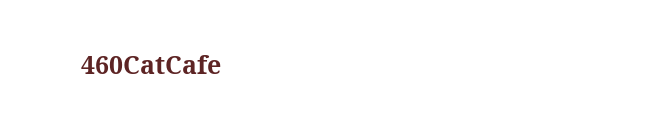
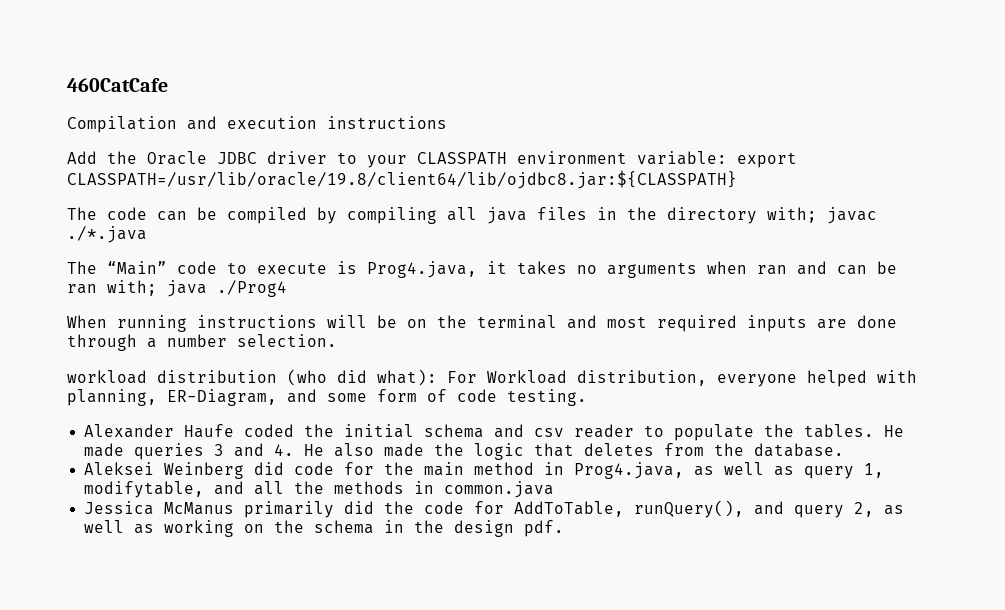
(221, 64) none -> [67,116,447,133] [67,151,797,168] [67,170,737,189] [67,207,877,224] [67,226,147,243] [67,261,897,278] [67,280,287,297] [67,315,897,332] [67,334,337,351] [67,369,917,387] [67,389,587,406] [84,424,905,441] [84,443,845,460] [84,462,885,479] [84,481,555,498] [84,500,905,518] [84,520,565,537] // Compilation and execution instructions // Add the Oracle JDBC driver to your CLASSPATH environment variable: export CLASSPATH=/usr/lib/oracle/19.8/client64/lib/ojdbc8.jar:${CLASSPATH} // The code can be compiled by compiling all java files in the directory with; javac ./*.java // The “Main” code to execute is Prog4.java, it takes no arguments when ran and can be ran with; java ./Prog4 // When running instructions will be on the terminal and most required inputs are done through a number selection. // workload distribution (who did what): For Workload distribution, everyone helped with planning, ER-Diagram, and some form of code testing. // Alexander Haufe coded the initial schema and csv reader to populate the tables. He made queries 3 and 4. He also made the logic that deletes from the database. // Aleksei Weinberg did code for the main method in Prog4.java, as well as query 1, modifytable, and all the methods in common.java // Jessica McManus primarily did the code for AddToTable, runQuery(), and query 2, as well as working on the schema in the design pdf.

